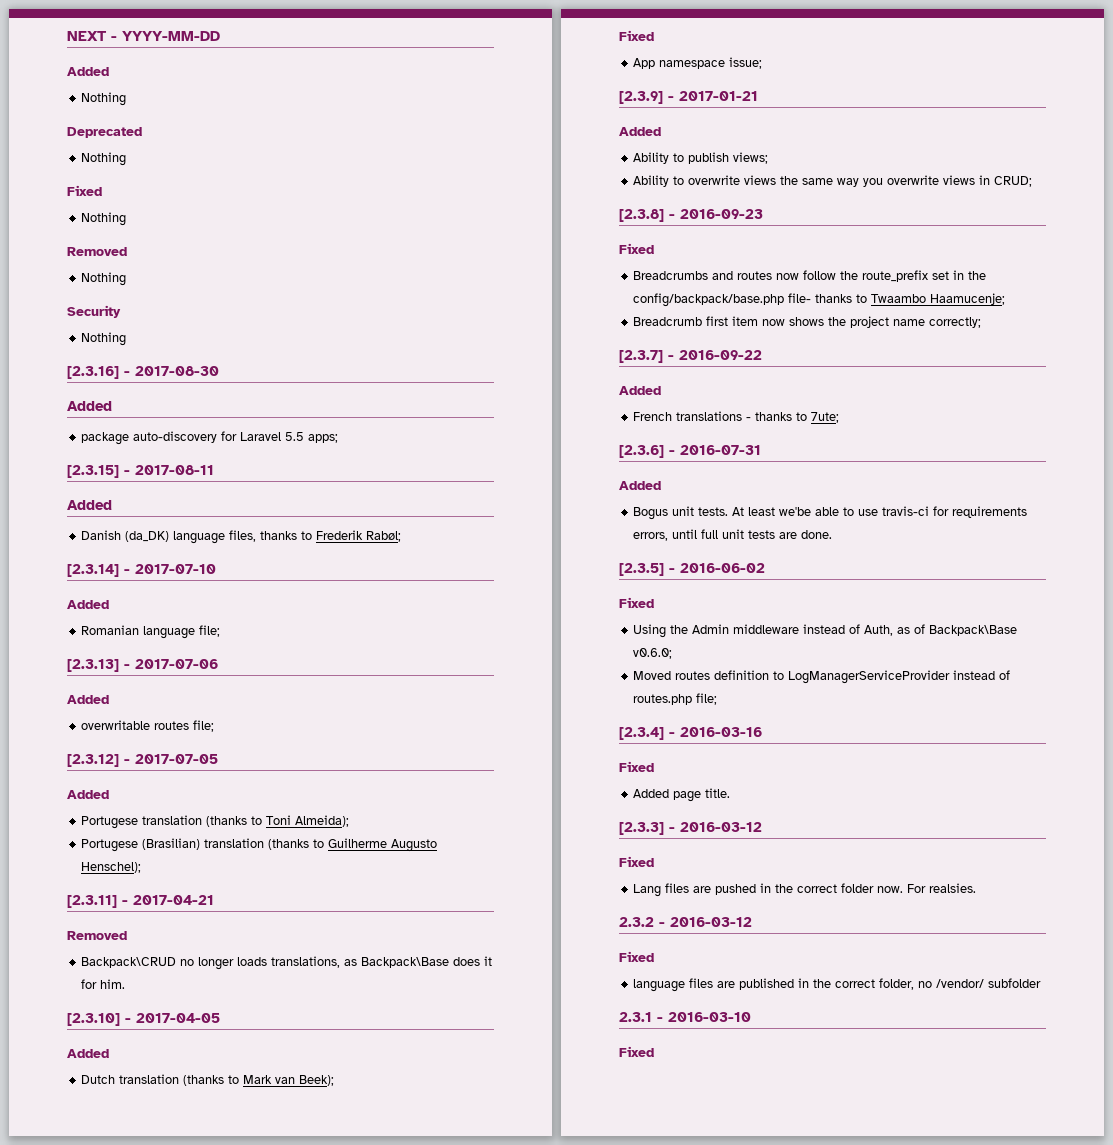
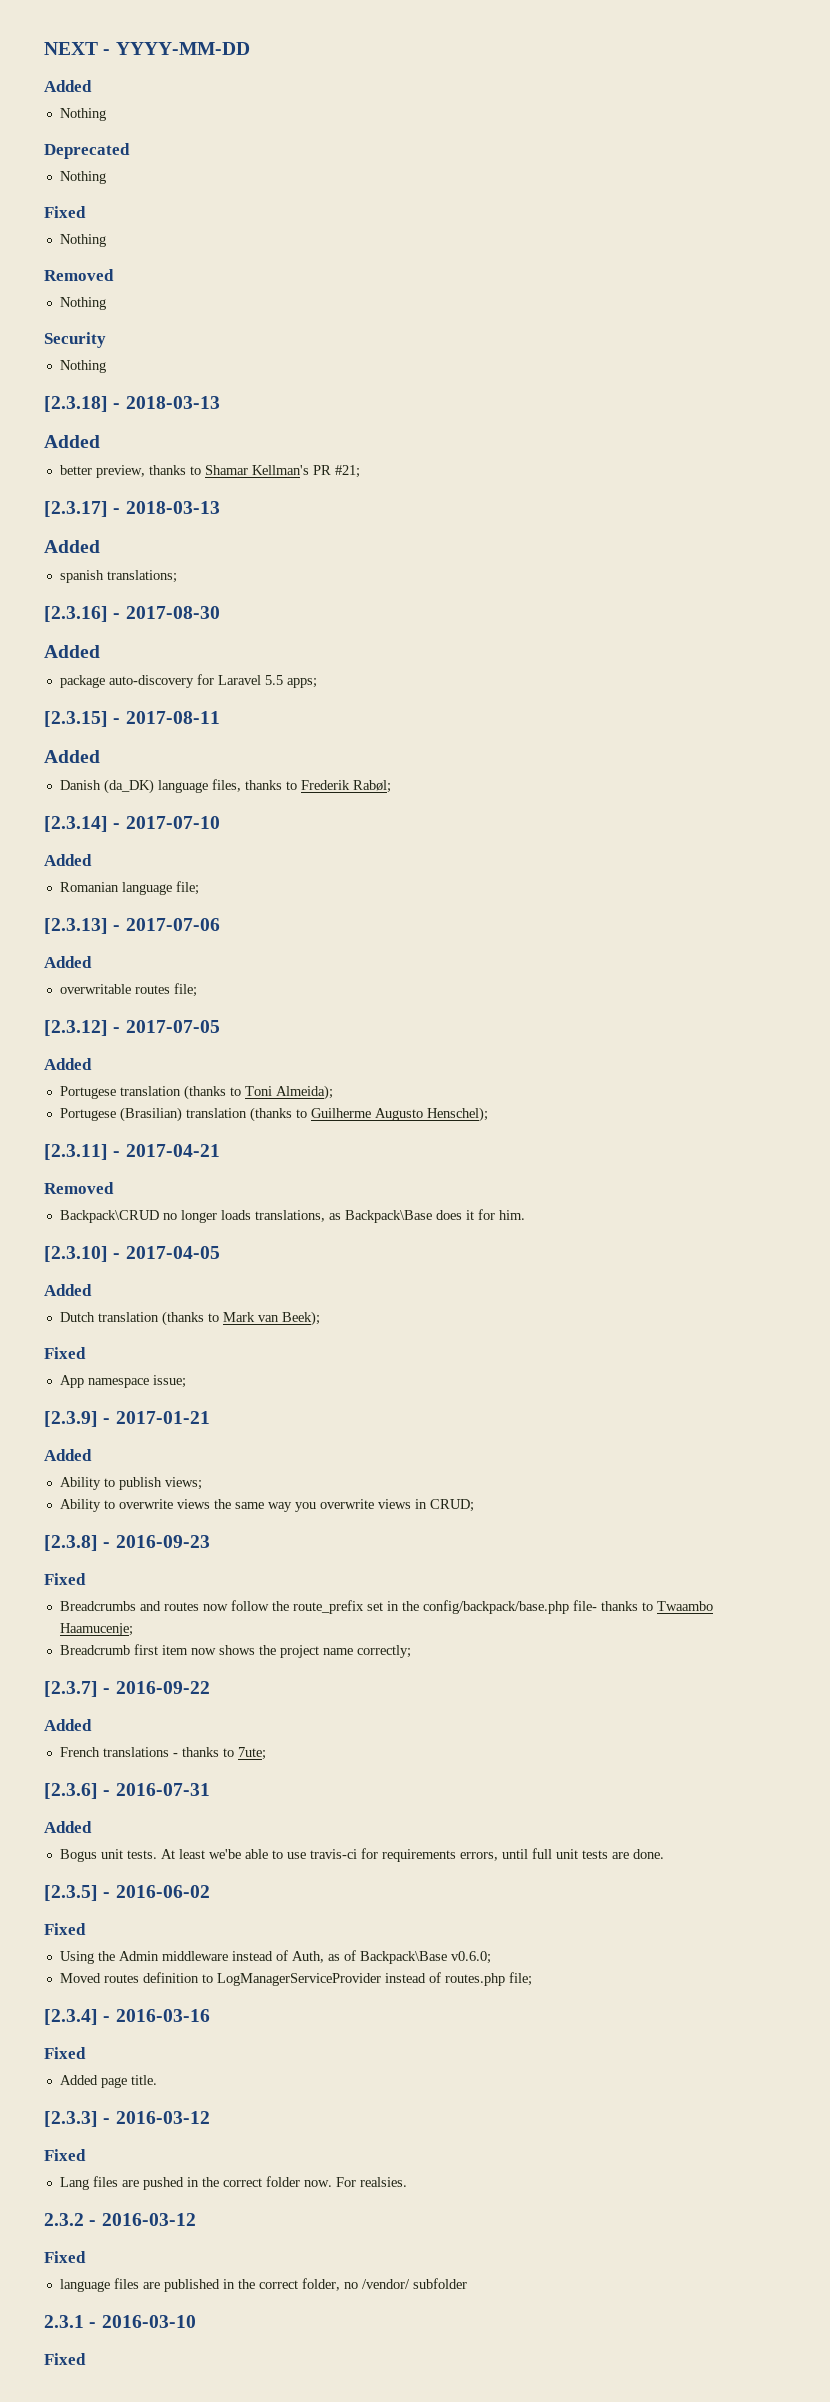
(127, 339) none -> [44,396,220,412] [44,435,100,448] [59,465,360,478] [44,501,220,517] [44,540,100,553] [59,570,177,583] // [2.3.18] - 2018-03-13 // Added // better preview, thanks to Shamar Kellman's PR #21; // [2.3.17] - 2018-03-13 // Added // spanish translations;

